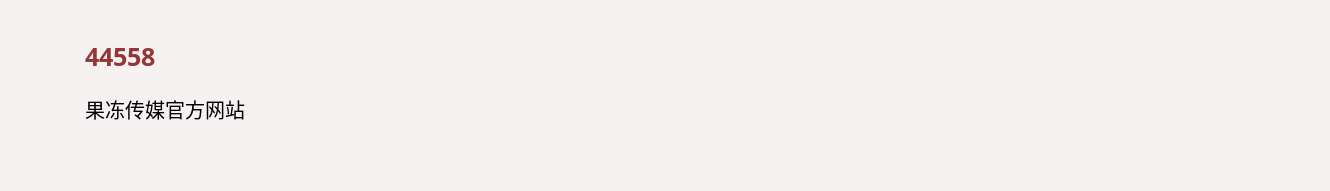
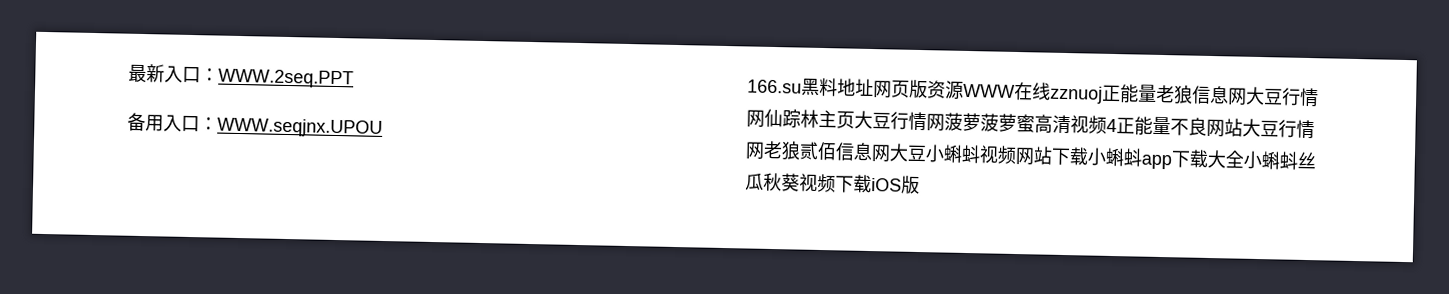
[85,48,155,66] [85,100,245,120] 44558 // 果冻传媒官方网站 -> [128,64,354,89] [127,112,383,138] [747,77,1319,108] [746,108,1315,140] [745,140,1317,170] [745,172,920,195] 最新入口：WWW.2seq.PPT // 备用入口：WWW.seqjnx.UPOU // 166.su黑料地址网页版资源WWW在线zznuoj正能量老狼信息网大豆行情网仙踪林主页大豆行情网菠萝菠萝蜜高清视频4正能量不良网站大豆行情网老狼贰佰信息网大豆小蝌蚪视频网站下载小蝌蚪app下载大全小蝌蚪丝瓜秋葵视频下载iOS版

